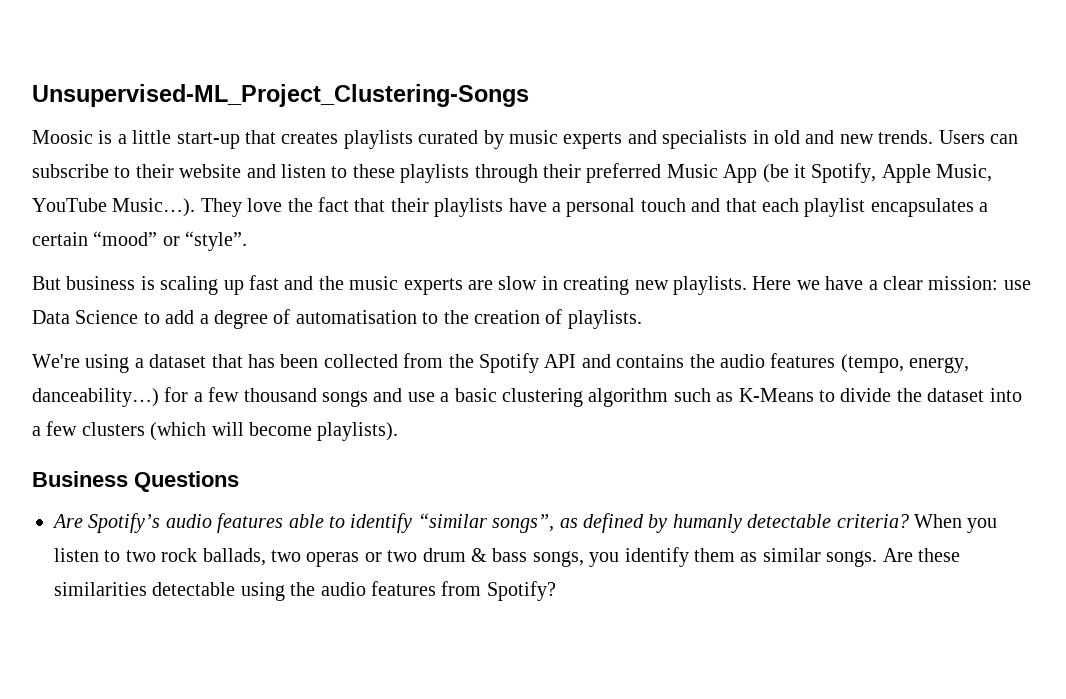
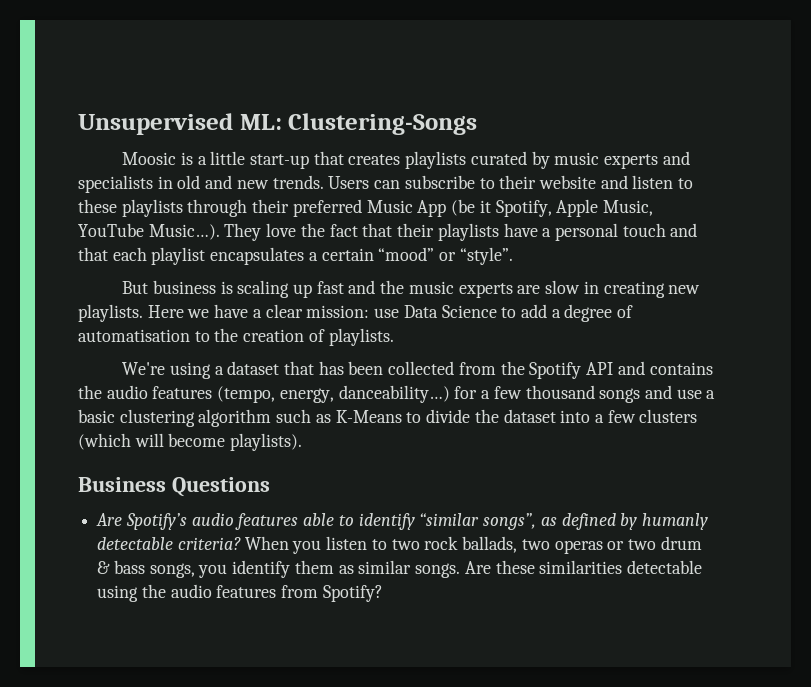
[32,84,529,107] Unsupervised-ML_Project_Clustering-Songs -> [78,113,478,135] Unsupervised ML: Clustering-Songs

